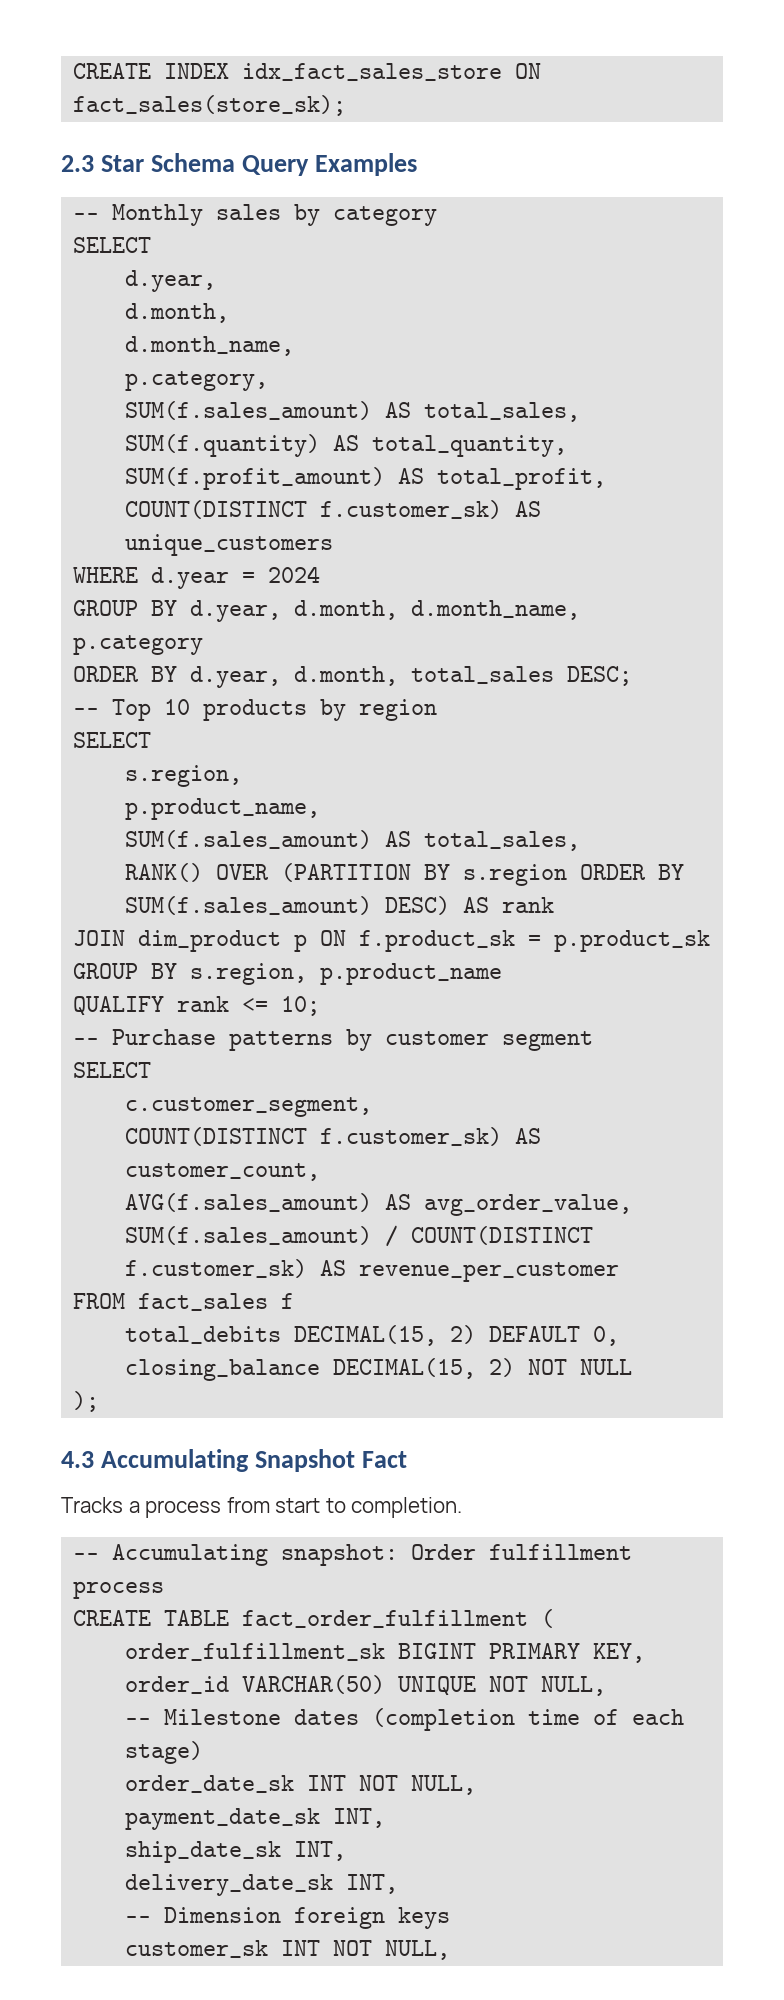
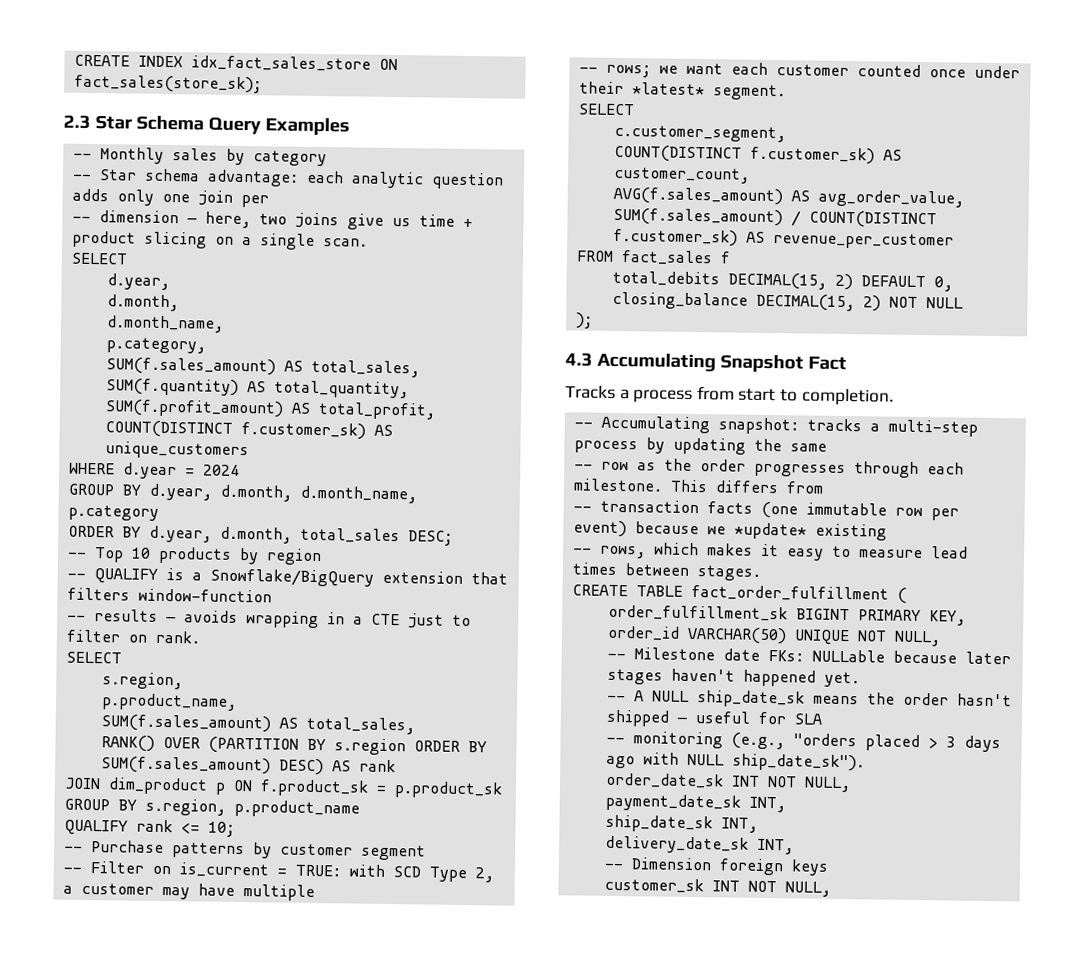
(438, 216) none -> [72,168,505,190] [72,188,270,208] [72,210,474,230] [72,230,369,250] // -- Star schema advantage: each analytic question adds only one join per // -- dimension — here, two joins give us time + product slicing on a single scan.
(438, 710) none -> [67,568,509,587] [67,587,273,603] [67,609,472,629] [66,629,202,644] // -- QUALIFY is a Snowflake/BigQuery extension that filters window-function // -- results — avoids wrapping in a CTE just to filter on rank.
(594, 1041) none -> [63,861,495,883] [63,882,316,902] [579,62,1021,79] [579,81,787,101] // -- Filter on is_current = TRUE: with SCD Type 2, a customer may have multiple // -- rows; we want each customer counted once under their *latest* segment.
[411,1544,633,1560] [73,1581,165,1599] Order fulfillment process -> [807,418,979,437] [574,437,828,455] [574,458,965,479] [573,478,825,494] [573,499,960,521] [573,520,888,541] [573,542,969,561] [572,562,762,581] tracks a multi-step process by updating the same // -- row as the order progresses through each milestone. This differs from // -- transaction facts (one immutable row per event) because we *update* existing // -- rows, which makes it easy to measure lead times between stages.
[294,1708,685,1731] [125,1741,204,1764] dates (completion time of each stage) -> [723,648,1012,665] [607,668,861,688] [607,690,1013,708] [606,709,823,727] [606,731,1002,753] [606,752,866,772] date FKs: NULLable because later stages haven't happened yet. // -- A NULL ship_date_sk means the order hasn't shipped — useful for SLA // -- monitoring (e.g., "orders placed > 3 days ago with NULL ship_date_sk").

